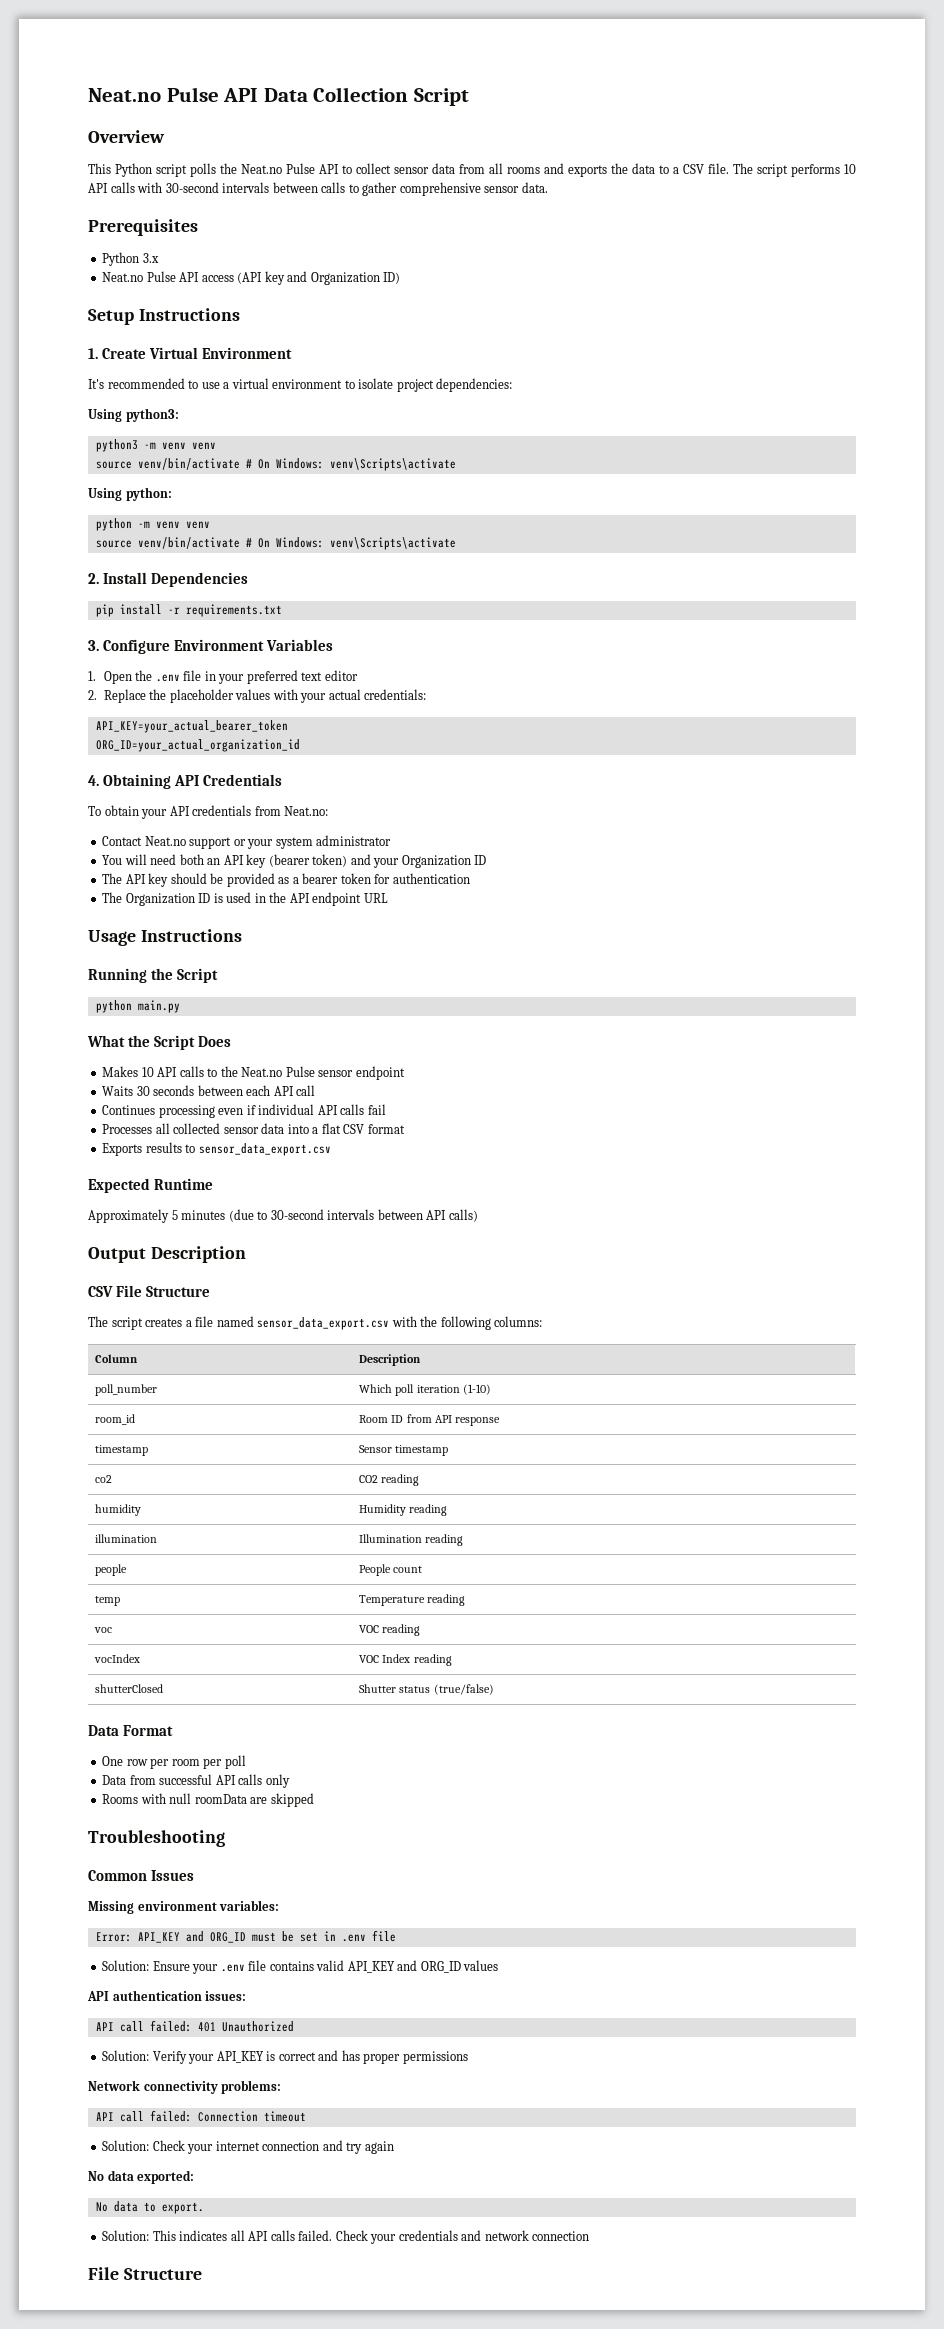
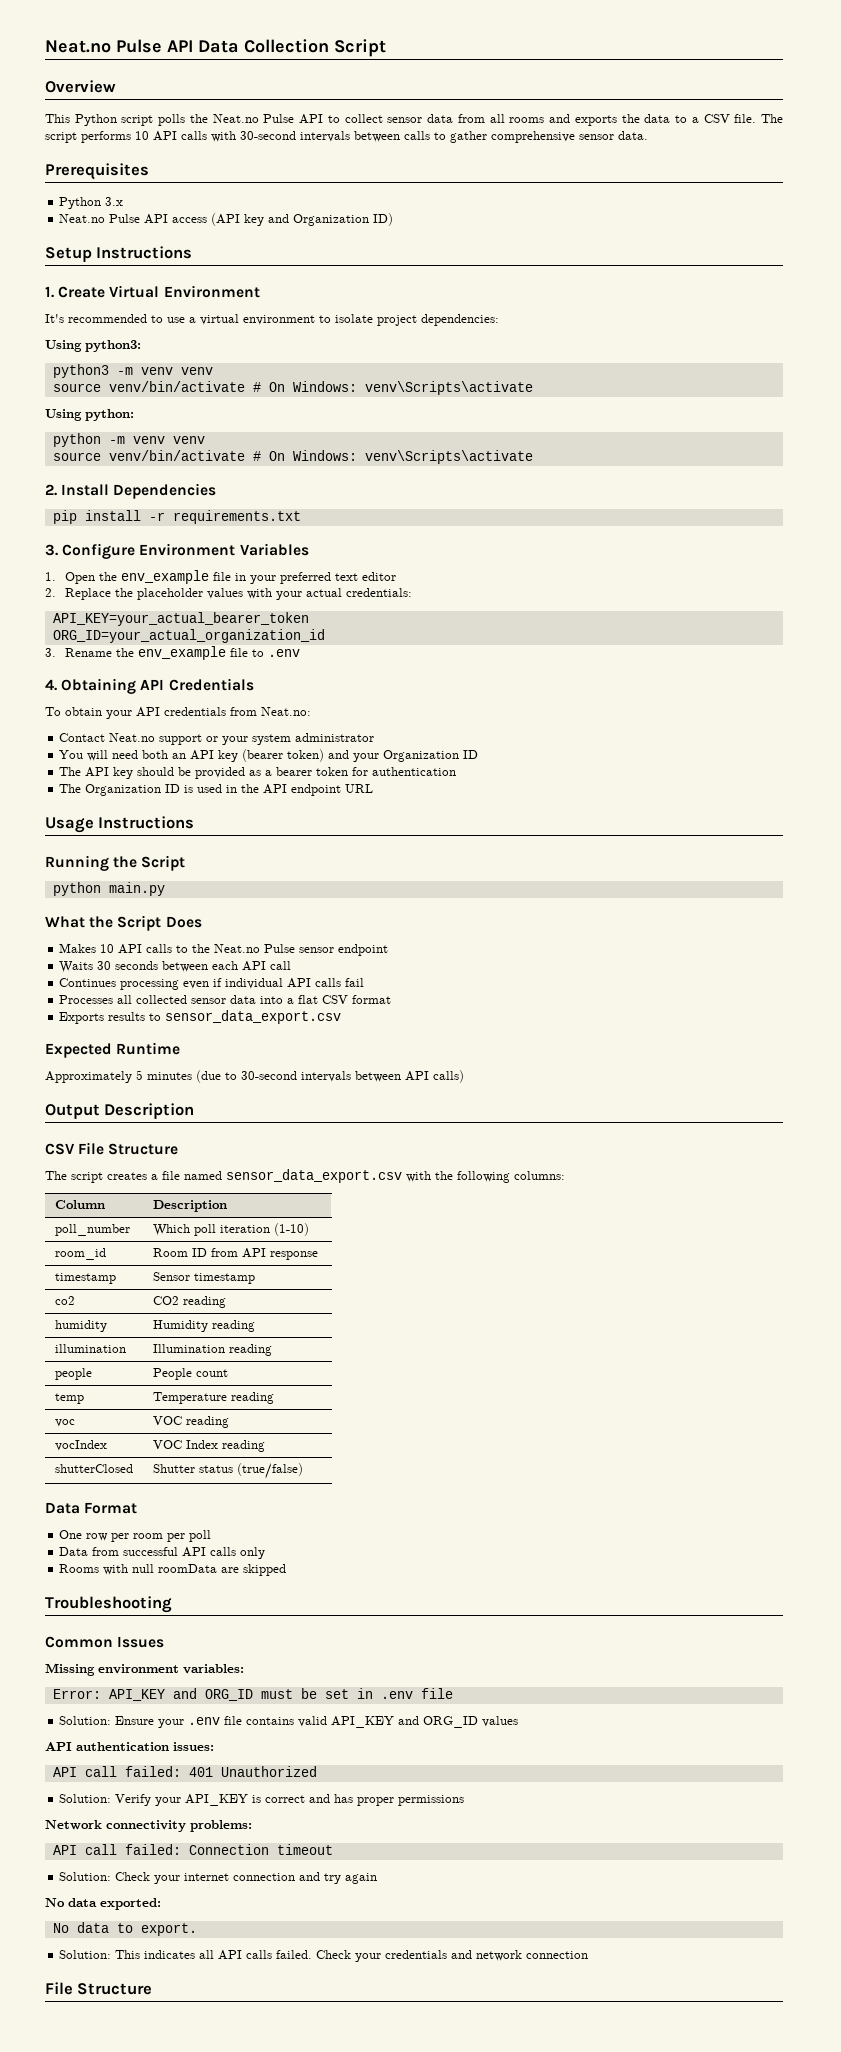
[155,674,180,682] .env -> [120,570,209,584] env_example
(300, 745) none -> [45,646,300,660] // 3. Rename the env_example file to .env

